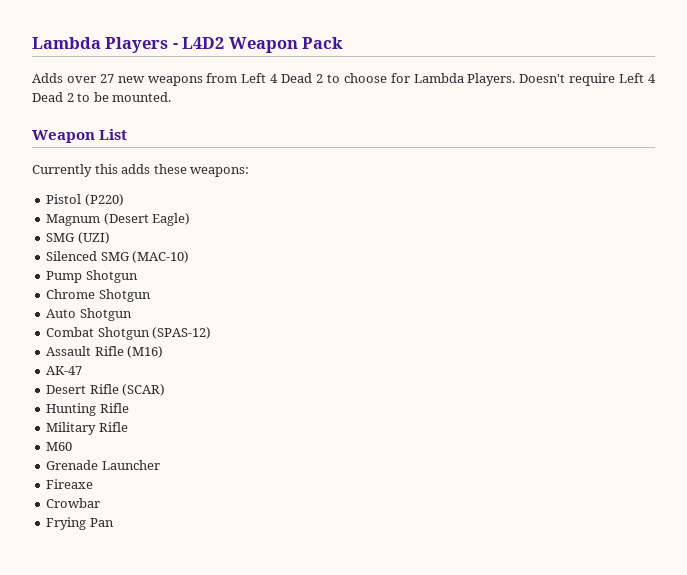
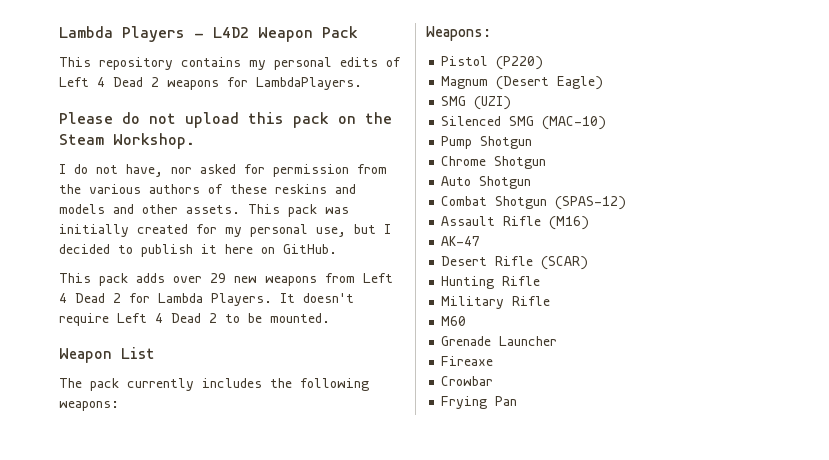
[32,73,114,83] Adds over 27 -> [59,57,401,70] [59,77,362,90] [59,112,392,128] [59,133,195,149] [59,164,387,177] [59,184,356,194] [59,204,349,217] [59,224,391,237] [59,244,337,257] [59,273,226,286] This repository contains my personal edits of Left 4 Dead 2 weapons for LambdaPlayers. // Please do not upload this pack on the Steam Workshop. // I do not have, nor asked for permission from the various authors of these reskins and models and other assets. This pack was initially created for my personal use, but I decided to publish it here on GitHub. // This pack adds over 29
[326,73,387,83] to choose -> (121, 298) none
[519,74,566,83] Doesn't -> [280,293,354,303] It doesn't
[32,164,187,177] Currently this adds these -> [59,378,369,391] The pack currently includes the following
(250, 172) none -> [426,26,491,41] // Weapons:

